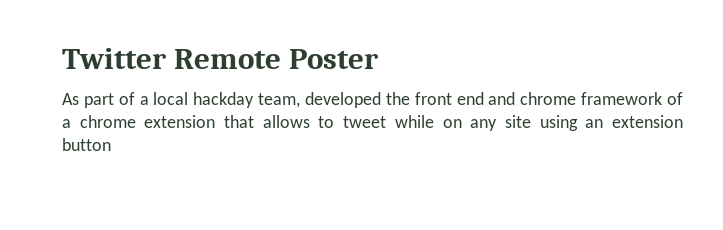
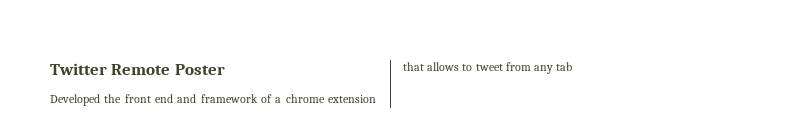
[62,92,381,108] As part of a local hackday team, developed -> [50,94,100,106] Developed
[520,92,577,105] chrome -> (197, 98) none
[394,115,683,131] [62,138,111,151] while on any site using an extension button -> [505,62,573,74] from any tab

